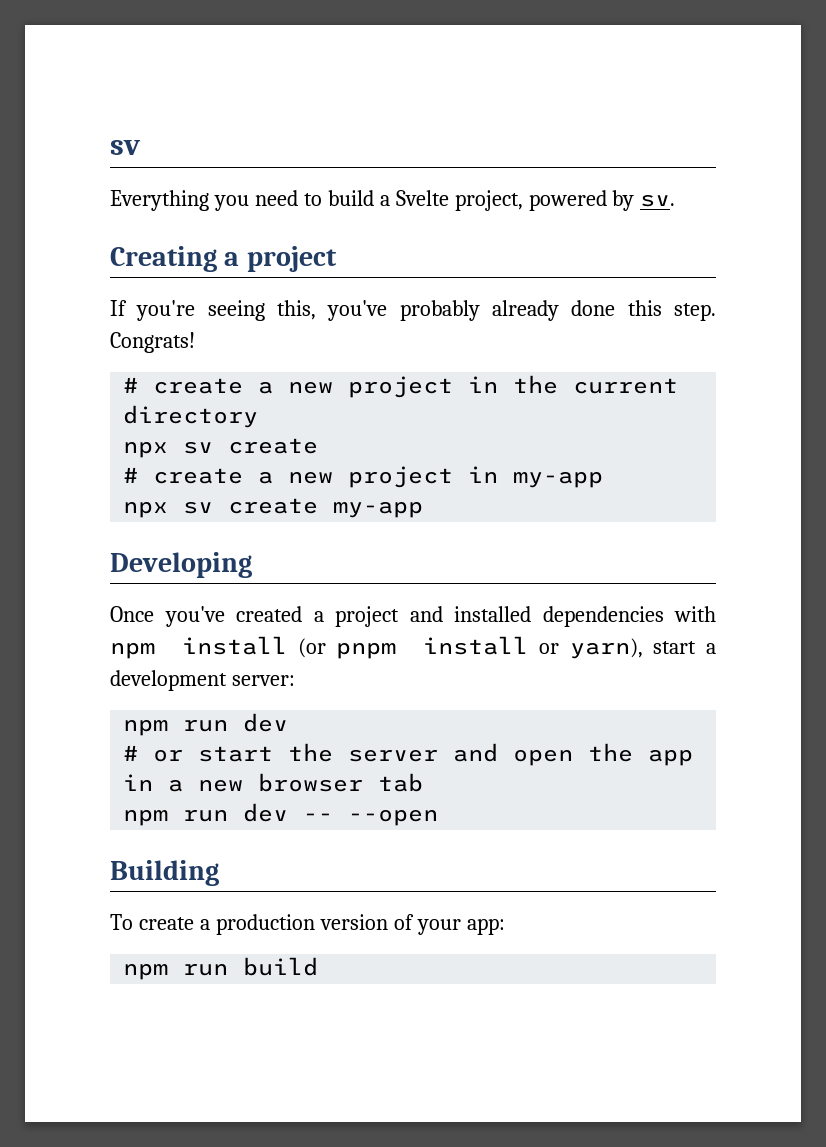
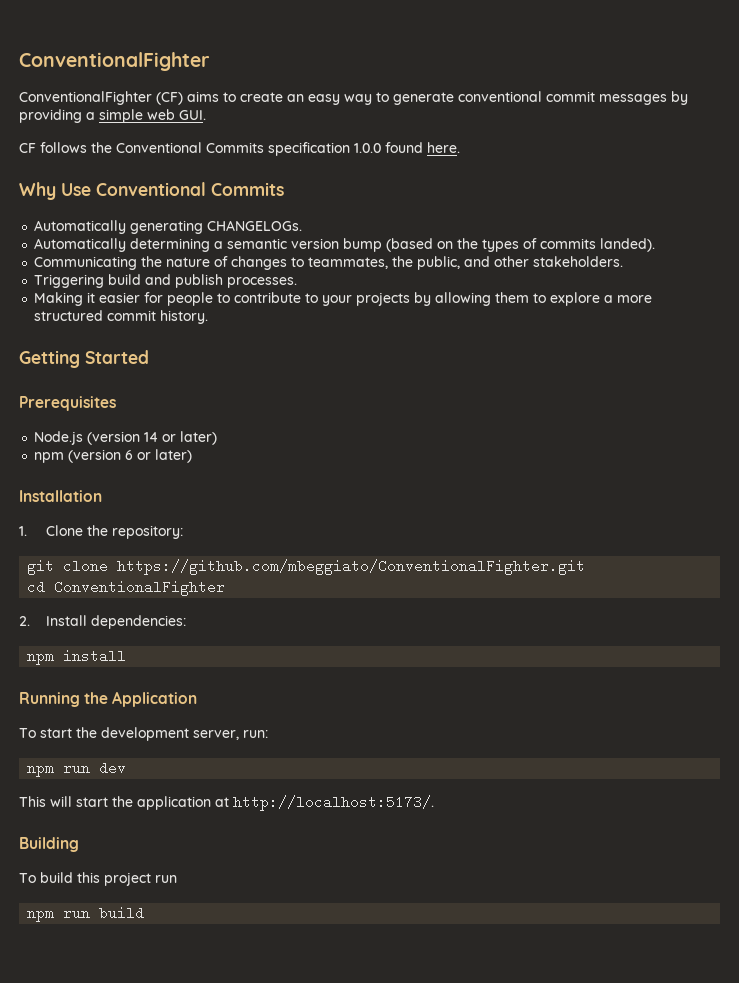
[110,140,141,155] [110,190,676,211] [110,246,337,272] [110,300,716,321] [110,332,195,353] [123,375,679,398] [123,405,259,428] [123,438,319,458] [123,466,604,488] [123,498,424,518] [110,552,252,578] [110,606,716,627] [110,636,716,659] [110,670,295,691] [123,713,289,736] [123,743,694,766] [123,773,424,792] [123,803,439,826] [110,860,219,886] [110,914,505,935] sv // Everything you need to build a Svelte project, powered by sv. // Creating a project // If you're seeing this, you've probably already done this step. Congrats! // # create a new project in the current directory // npx sv create // # create a new project in my-app // npx sv create my-app // Developing // Once you've created a project and installed dependencies with npm install (or pnpm install or yarn), start a development server: // npm run dev // # or start the server and open the app in a new browser tab // npm run dev -- --open // Building // To create a production version of your app: -> [19,52,210,71] [19,91,688,105] [19,109,206,123] [19,142,460,156] [19,182,284,200] [34,220,303,234] [34,238,656,252] [34,256,624,270] [34,274,298,288] [34,292,653,306] [34,310,209,324] [19,350,149,368] [19,396,116,411] [34,431,218,445] [34,449,193,463] [19,490,102,502] [19,525,184,539] [27,559,586,575] [27,580,226,596] [19,615,187,629] [27,649,127,665] [19,691,198,707] [19,727,268,741] [27,761,127,777] [19,795,434,811] [19,837,79,852] [19,872,177,886] ConventionalFighter // ConventionalFighter (CF) aims to create an easy way to generate conventional commit messages by providing a simple web GUI. // CF follows the Conventional Commits specification 1.0.0 found here. // Why Use Conventional Commits // Automatically generating CHANGELOGs. // Automatically determining a semantic version bump (based on the types of commits landed). // Communicating the nature of changes to teammates, the public, and other stakeholders. // Triggering build and publish processes. // Making it easier for people to contribute to your projects by allowing them to explore a more structured commit history. // Getting Started // Prerequisites // Node.js (version 14 or later) // npm (version 6 or later) // Installation // 1. Clone the repository: // git clone https://github.com/mbeggiato/ConventionalFighter.git // cd ConventionalFighter // 2. Install dependencies: // npm install // Running the Application // To start the development server, run: // npm run dev // This will start the application at http://localhost:5173/. // Building // To build this project run

